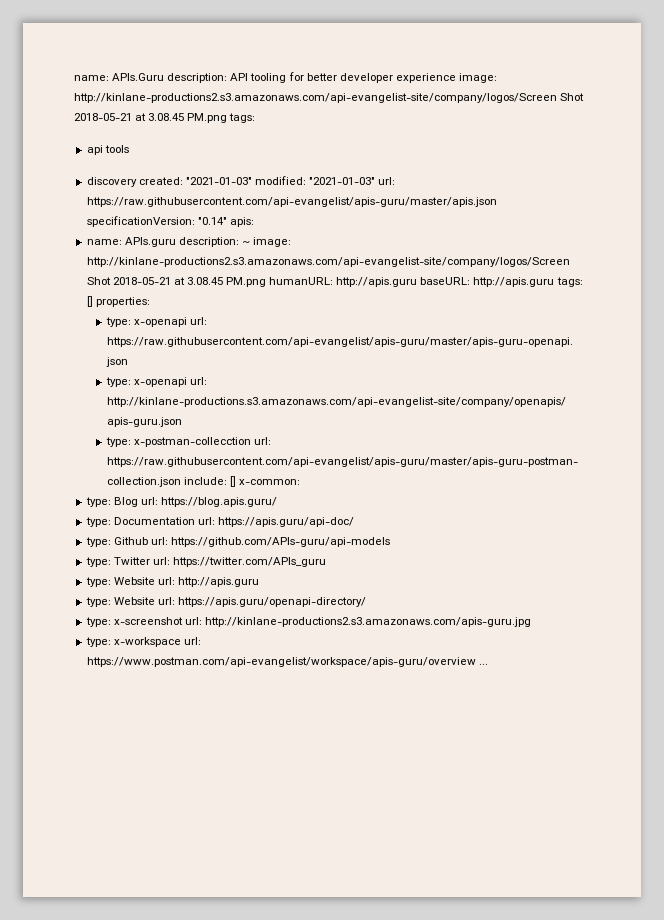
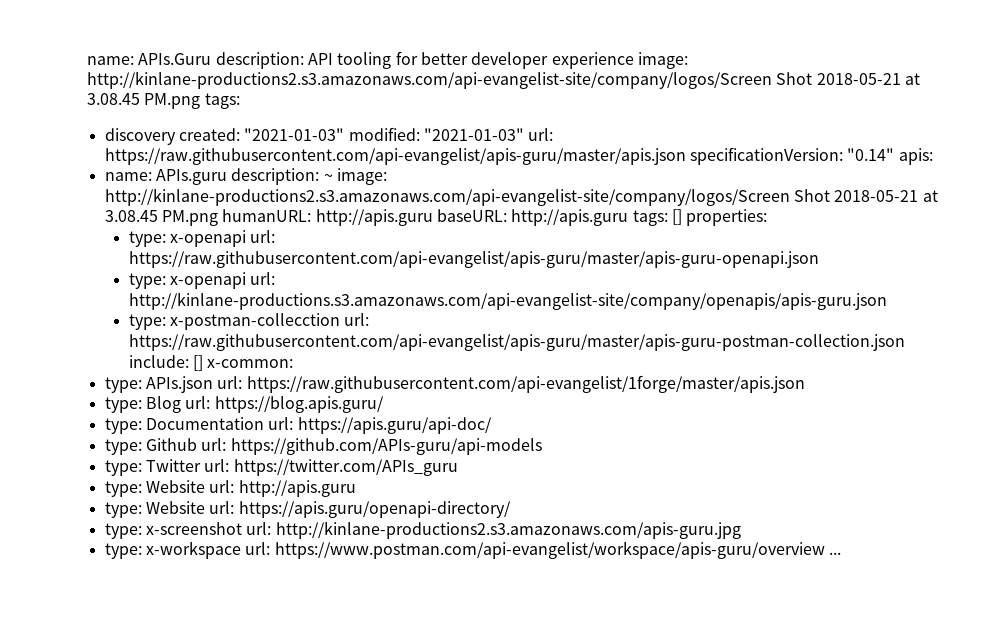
[86,145,129,155] // api tools -> (240, 101) none
(301, 482) none -> [104,375,805,393] // type: APIs.json url: https://raw.githubusercontent.com/api-evangelist/1forge/master/apis.json

